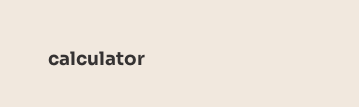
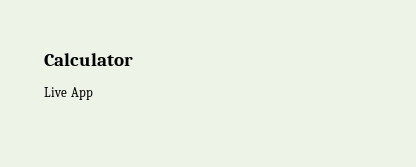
[48,51,145,66] calculator -> [44,53,133,66] [44,87,93,100] Calculator // Live App

